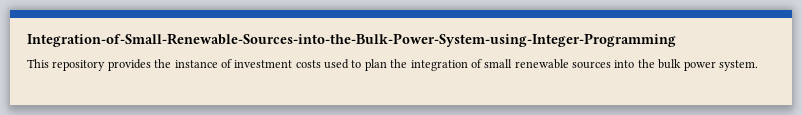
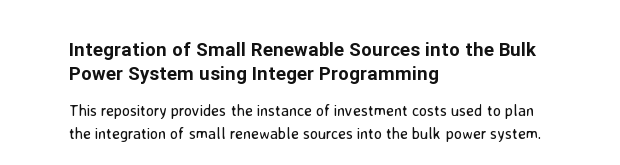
[27,33,676,47] Integration-of-Small-Renewable-Sources-into-the-Bulk-Power-System-using-Integer-Programming -> [69,42,537,60] [69,66,439,84] Integration of Small Renewable Sources into the Bulk Power System using Integer Programming

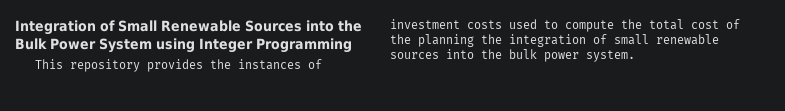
[256,105,312,116] instance -> [237,59,301,70] instances
[504,104,534,119] plan -> [565,19,740,32] [390,34,474,47] compute the total cost of the planning

